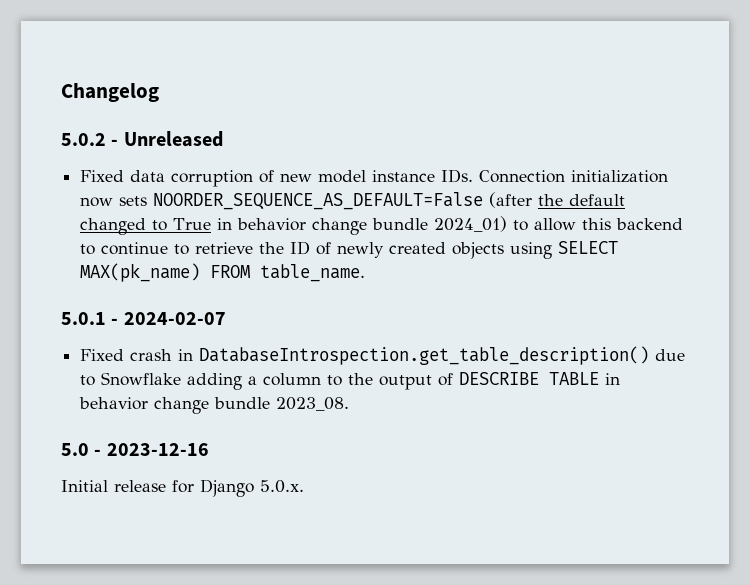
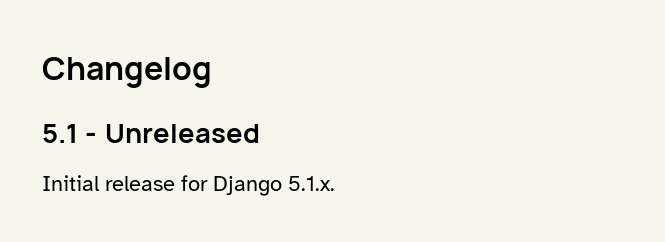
[61,133,106,146] 5.0.2 -> [42,124,78,143] 5.1
[80,169,669,187] [80,192,626,210] [80,216,684,235] [80,241,619,259] [80,263,366,282] [61,312,226,325] [80,346,686,365] [80,372,621,390] [79,397,350,414] [61,443,209,456] // Fixed data corruption of new model instance IDs. Connection initialization now sets NOORDER_SEQUENCE_AS_DEFAULT=False (after the default changed to True in behavior change bundle 2024_01) to allow this backend to continue to retrieve the ID of newly created objects using SELECT MAX(pk_name) FROM table_name. // 5.0.1 - 2024-02-07 // Fixed crash in DatabaseIntrospection.get_table_description() due to Snowflake adding a column to the output of DESCRIBE TABLE in behavior change bundle 2023_08. // 5.0 - 2023-12-16 -> (260, 133) none
[260,480,304,493] 5.0.x. -> [288,176,335,191] 5.1.x.

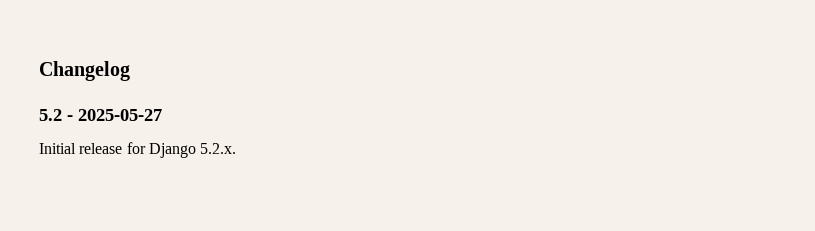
[42,124,260,143] 5.1 - Unreleased -> [39,109,162,121] 5.2 - 2025-05-27
[288,176,335,191] 5.1.x. -> [200,143,237,154] 5.2.x.

